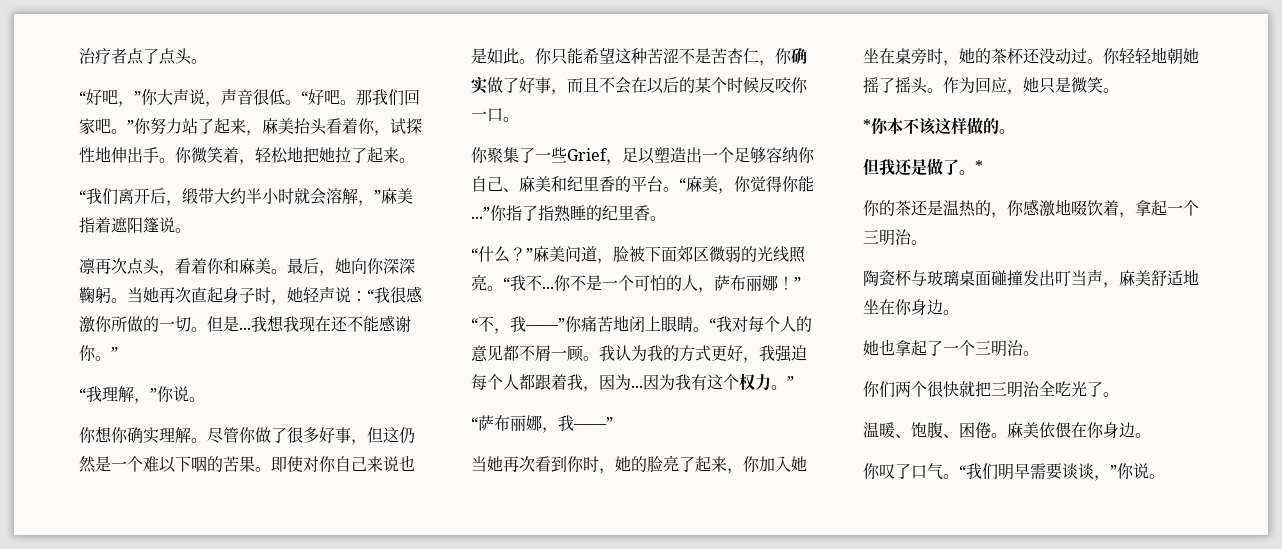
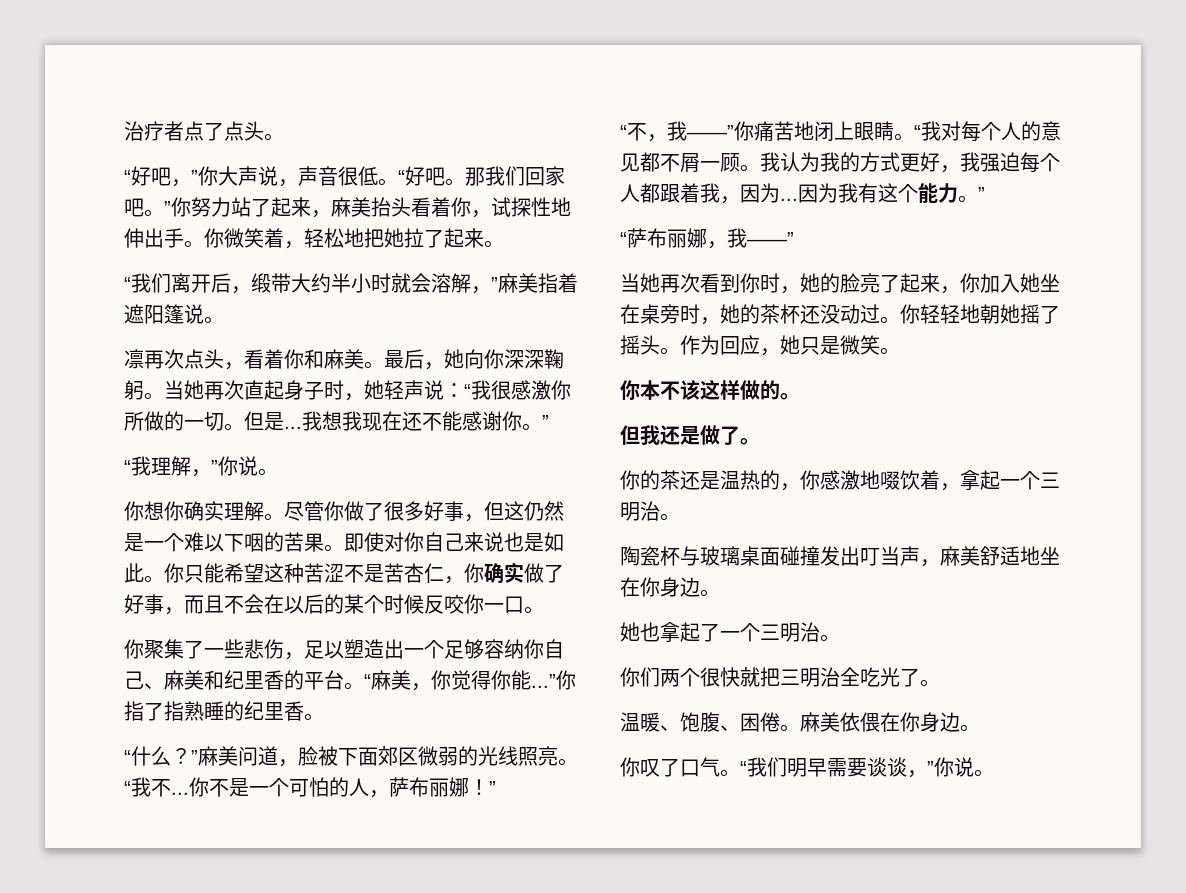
[567,148,608,161] Grief -> [244,639,284,659] 悲伤
[739,373,755,390] 权 -> [918,183,938,203] 能
[863,119,871,132] * -> (900, 351) none
[975,160,983,173] * -> (760, 441) none

